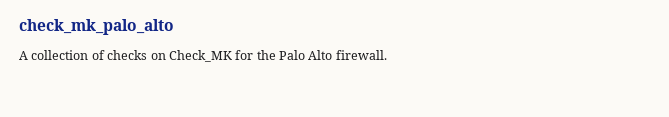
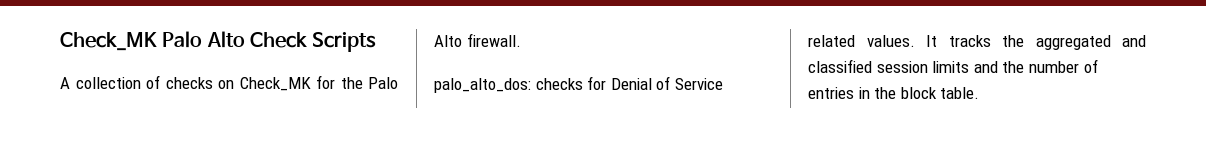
[19,19,174,35] check_mk_palo_alto -> [60,31,377,52] Check_MK Palo Alto Check Scripts
(387, 55) none -> [434,76,723,93] [808,35,1146,50] [808,59,1098,73] [808,87,980,99] // palo_alto_dos: checks for Denial of Service related values. It tracks the aggregated and classified session limits and the number of entries in the block table.

